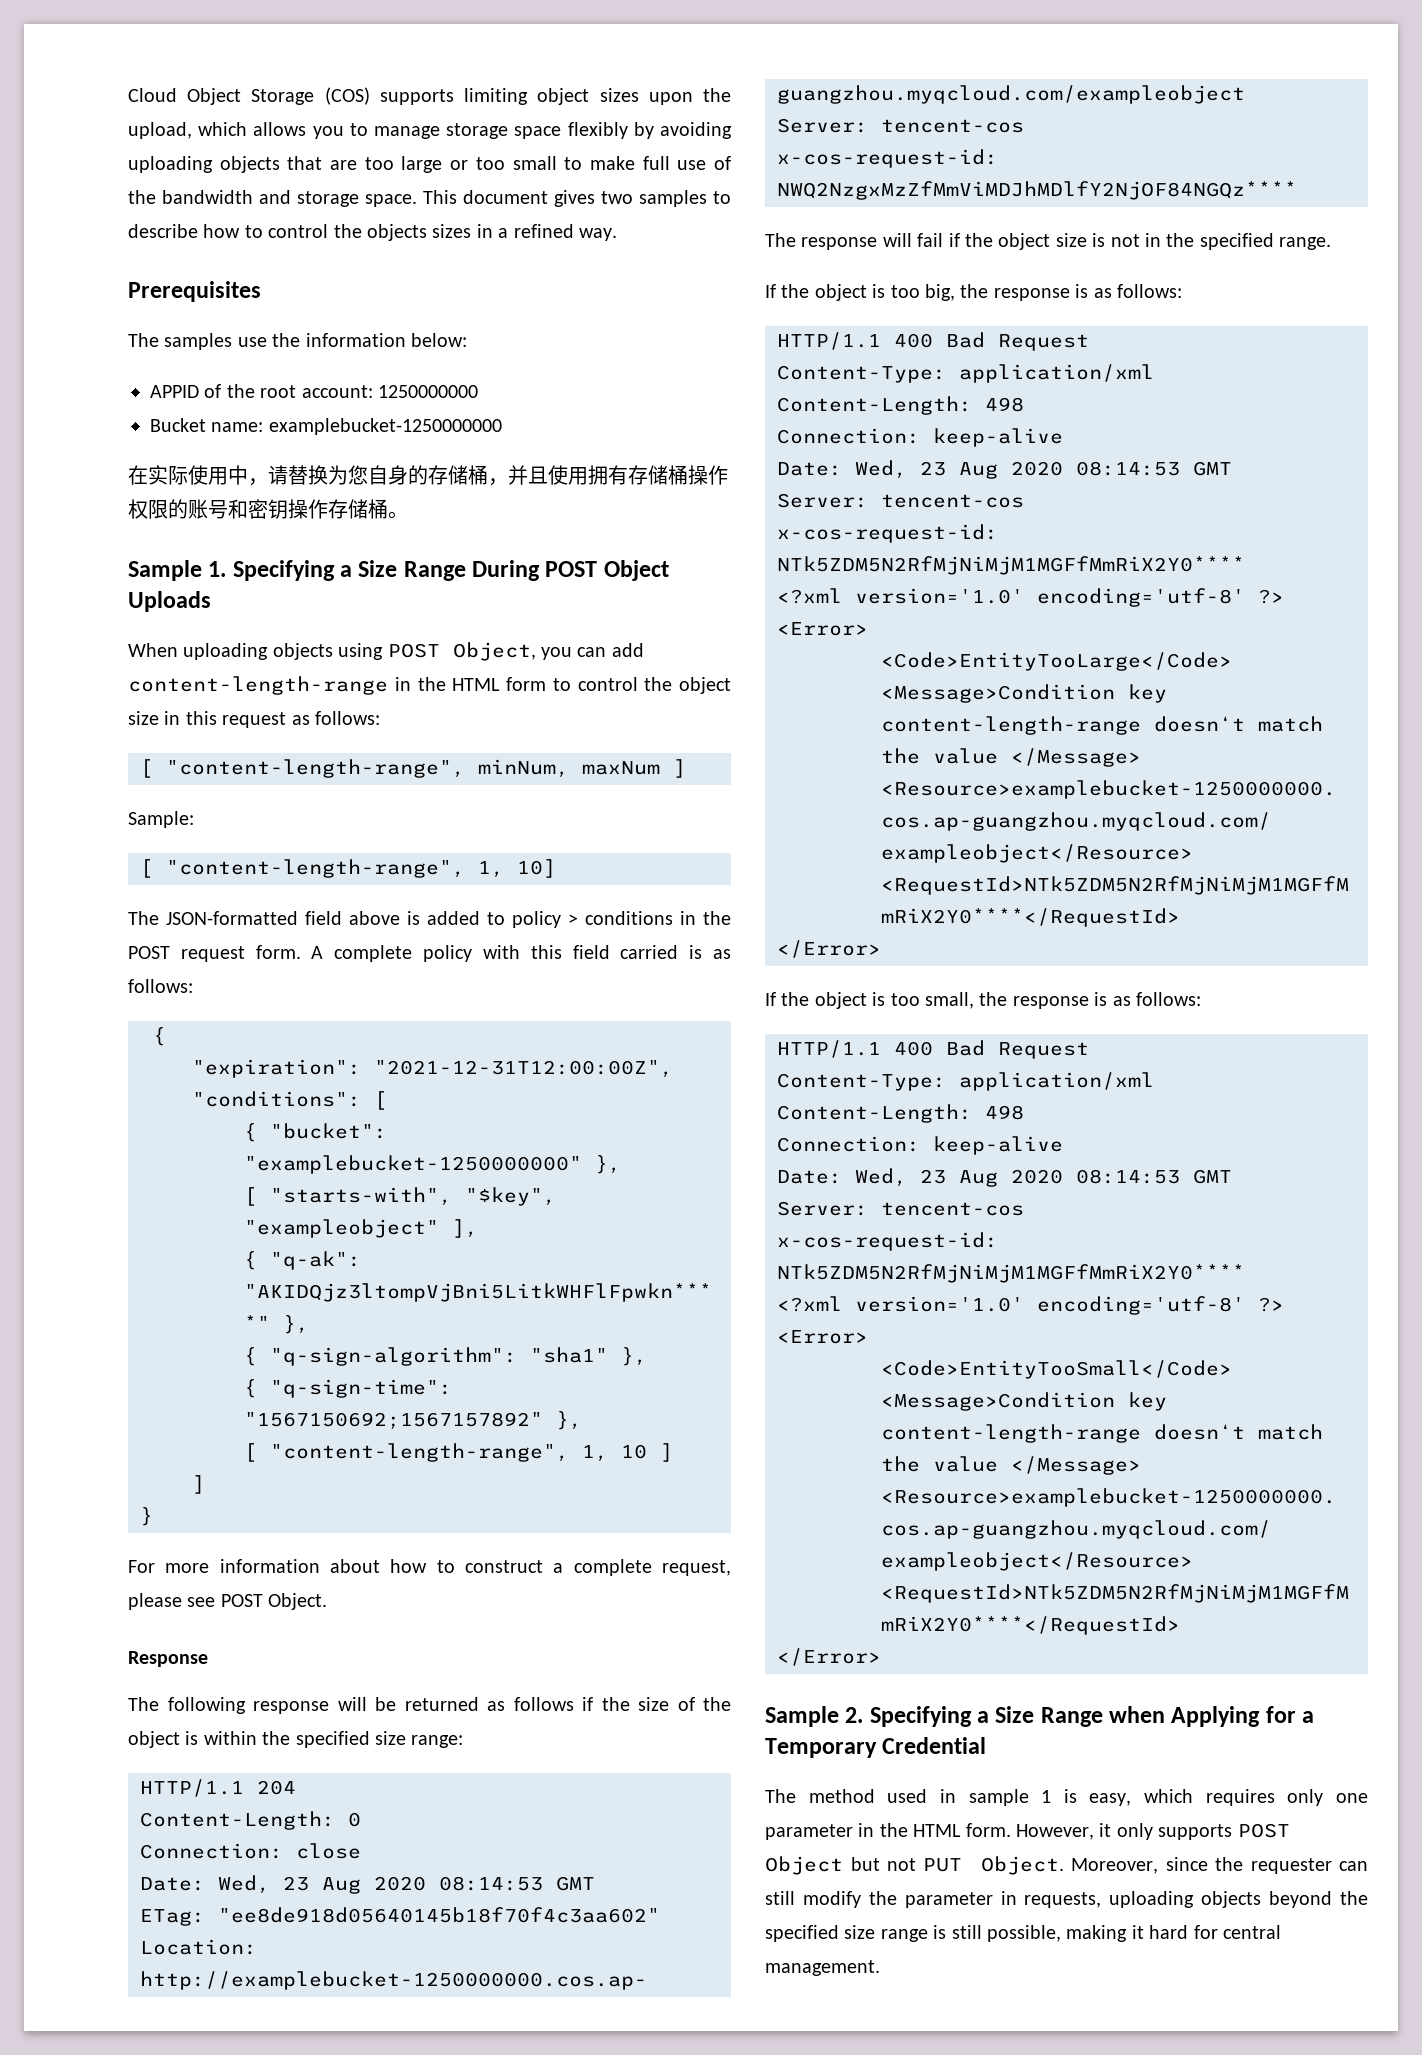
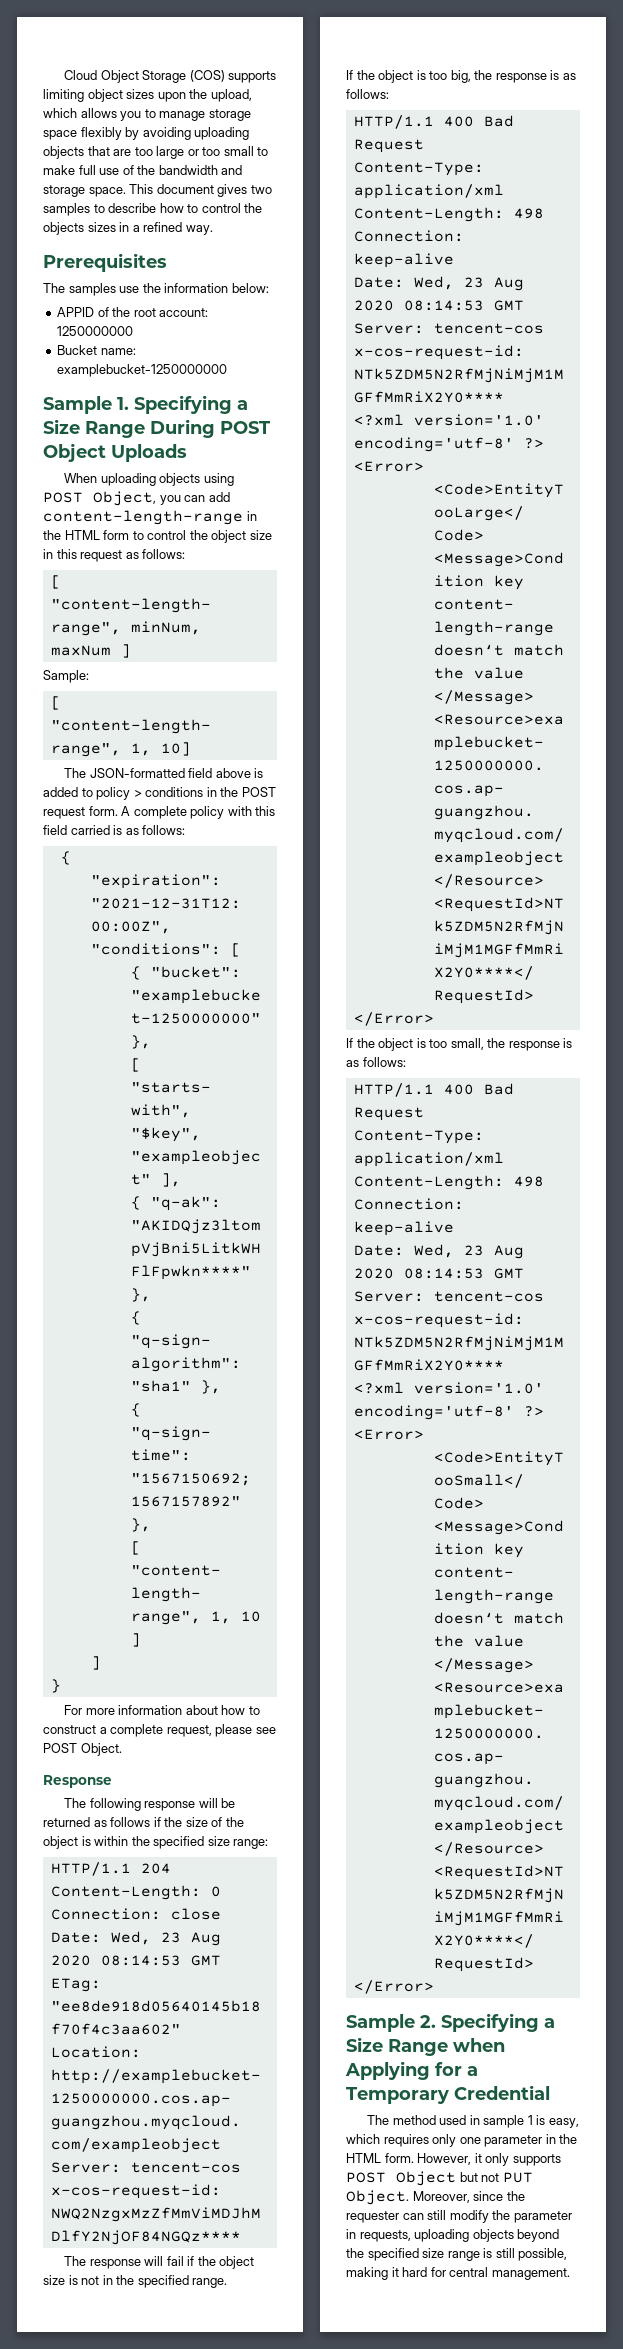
[128,465,728,486] [128,499,408,519] // 在实际使用中，请替换为您自身的存储桶，并且使用拥有存储桶操作权限的账号和密钥操作存储桶。 -> (228, 370) none

